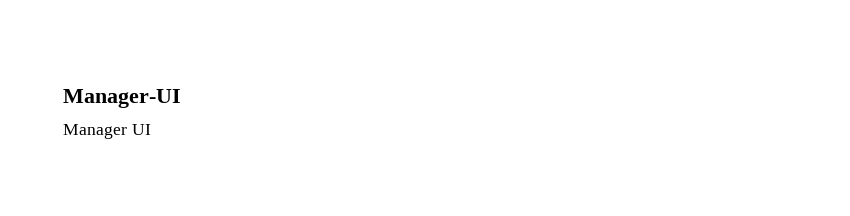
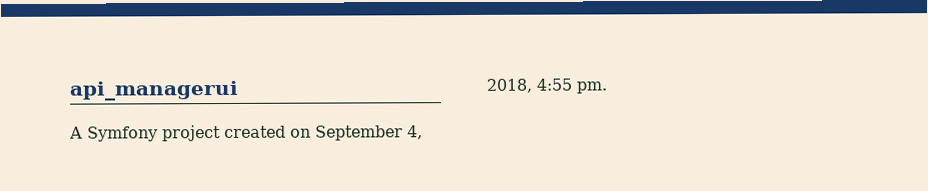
[63,89,181,108] [63,124,151,139] Manager-UI // Manager UI -> [69,80,239,101] [69,125,423,142] [486,78,607,94] api_managerui // A Symfony project created on September 4, 2018, 4:55 pm.

